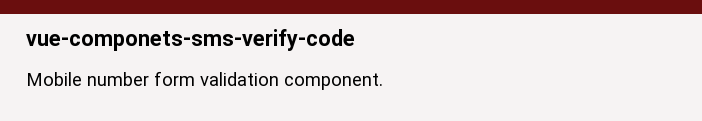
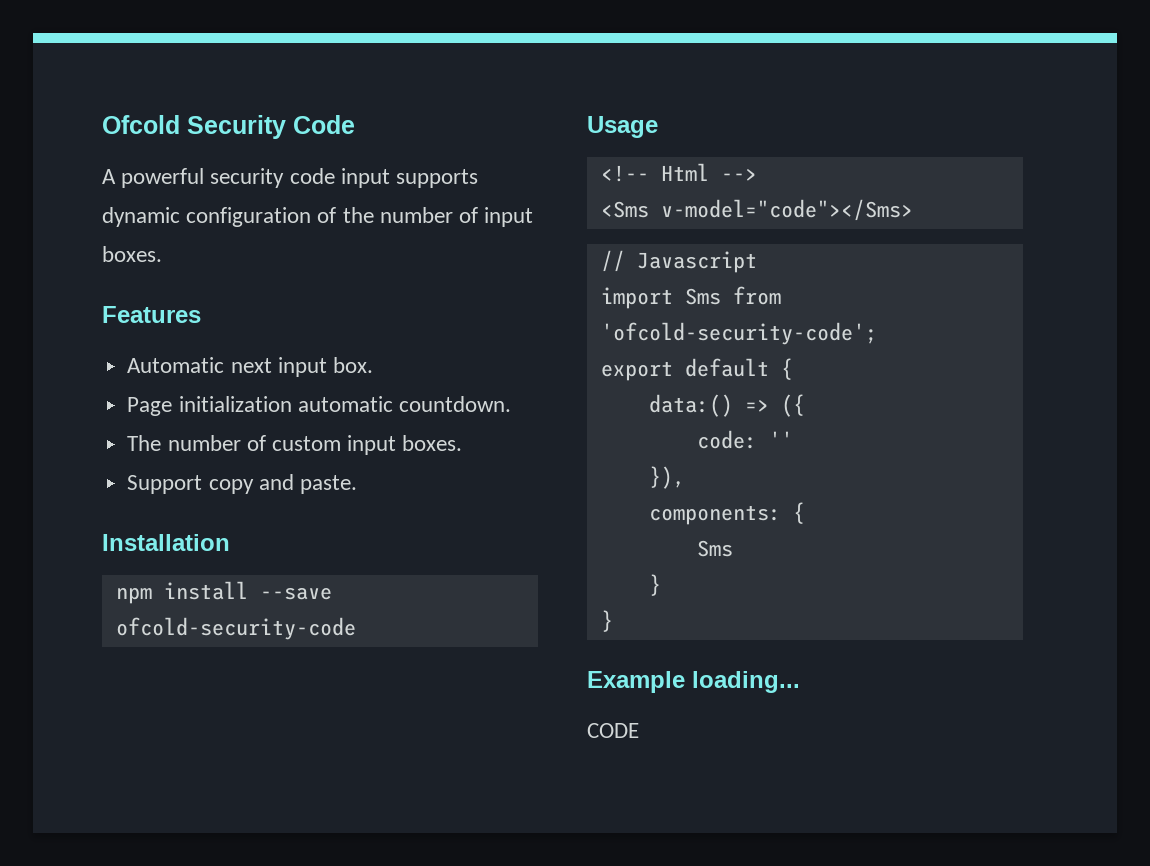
[26,29,355,51] [26,71,383,90] vue-componets-sms-verify-code // Mobile number form validation component. -> [102,115,355,139] [102,168,479,188] [102,207,534,227] [102,246,162,262] [102,306,201,323] [127,357,373,377] [127,396,511,416] [127,435,463,455] [127,474,357,494] [102,534,230,551] [115,581,332,604] [115,617,356,640] [587,116,658,138] [600,163,757,182] [600,199,913,221] [600,250,757,273] [600,286,781,309] [600,322,877,345] [600,358,793,381] [648,394,805,417] [696,430,793,449] [648,466,685,489] [648,502,805,525] [696,540,733,557] [648,574,661,596] [600,610,613,632] [587,671,800,693] [587,723,639,738] Ofcold Security Code // A powerful security code input supports dynamic configuration of the number of input boxes. // Features // Automatic next input box. // Page initialization automatic countdown. // The number of custom input boxes. // Support copy and paste. // Installation // npm install --save ofcold-security-code // Usage // <!-- Html --> // <Sms v-model="code"></Sms> // // Javascript // import Sms from 'ofcold-security-code'; // export default { // data:() => ({ // code: '' // }), // components: { // Sms // } // } // Example loading... // CODE

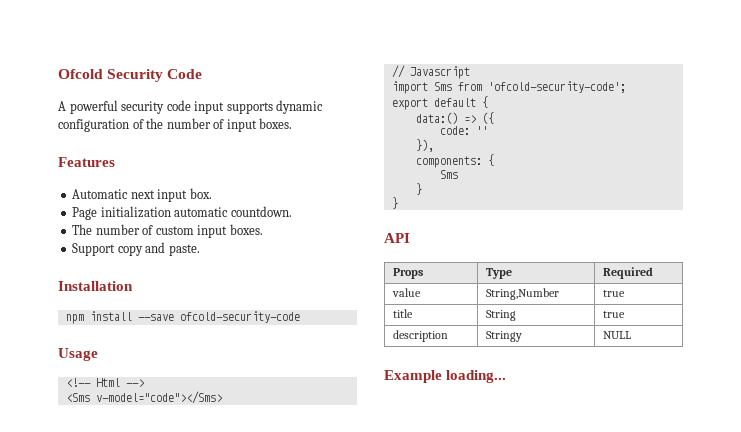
(613, 621) none -> [384,233,410,243] [393,268,424,279] [486,268,513,279] [603,267,654,279] [392,288,422,297] [486,288,560,300] [603,290,626,297] [393,309,414,318] [486,310,517,321] [603,311,626,318] [393,330,449,342] [486,331,523,342] [603,331,632,339] // API // Props | Type | Required // value | String,Number | true // title | String | true // description | Stringy | NULL
[587,723,639,738] // CODE -> (507, 376) none

